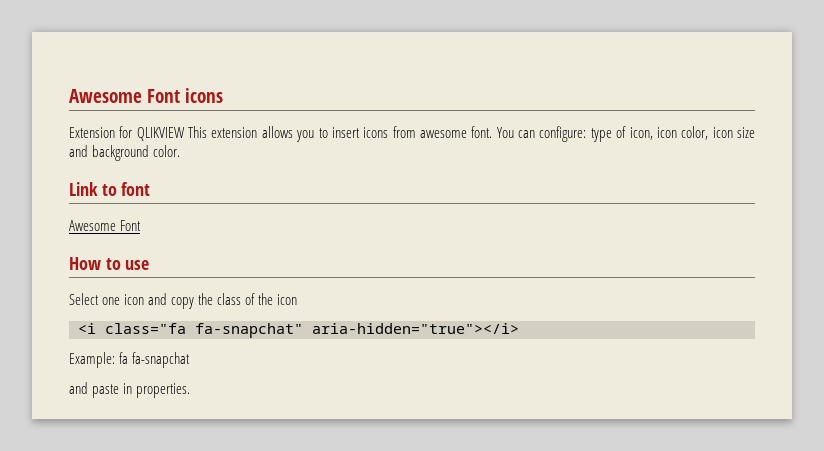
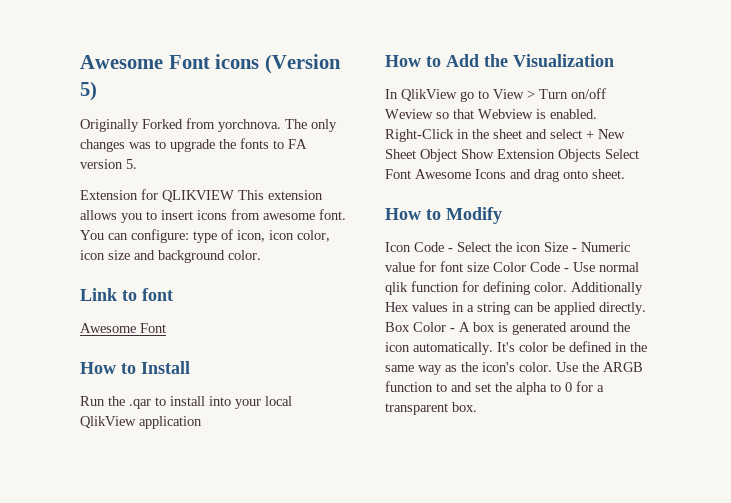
(224, 95) none -> [264,54,341,74] [80,81,97,101] [80,118,337,132] [80,138,307,152] [80,159,137,169] (Version 5) // Originally Forked from yorchnova. The only changes was to upgrade the fonts to FA version 5.
[125,260,150,270] [69,293,298,309] [78,323,519,338] [69,352,191,368] [69,382,191,398] use // Select one icon and copy the class of the icon // <i class="fa fa-snapchat" aria-hidden="true"></i> // Example: fa fa-snapchat // and paste in properties. -> [141,361,190,374] [80,396,292,409] [80,416,202,429] [385,54,614,67] [385,88,606,102] [385,109,597,119] [385,129,625,142] [385,149,639,162] [385,169,625,182] [385,207,502,224] [385,242,630,252] [385,261,639,272] [385,281,643,295] [385,302,646,315] [385,322,630,335] [385,341,647,355] [385,362,643,375] [385,381,604,395] [385,402,477,415] Install // Run the .qar to install into your local QlikView application // How to Add the Visualization // In QlikView go to View > Turn on/off Weview so that Webview is enabled. Right-Click in the sheet and select + New Sheet Object Show Extension Objects Select Font Awesome Icons and drag onto sheet. // How to Modify // Icon Code - Select the icon Size - Numeric value for font size Color Code - Use normal qlik function for defining color. Additionally Hex values in a string can be applied directly. Box Color - A box is generated around the icon automatically. It's color be defined in the same way as the icon's color. Use the ARGB function to and set the alpha to 0 for a transparent box.

